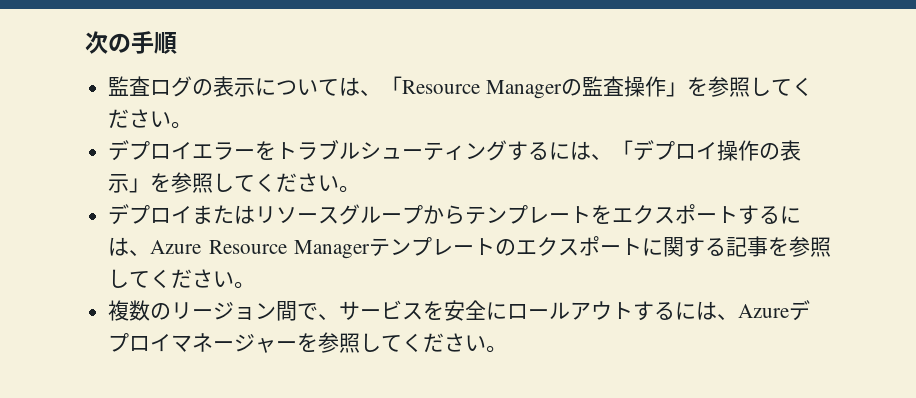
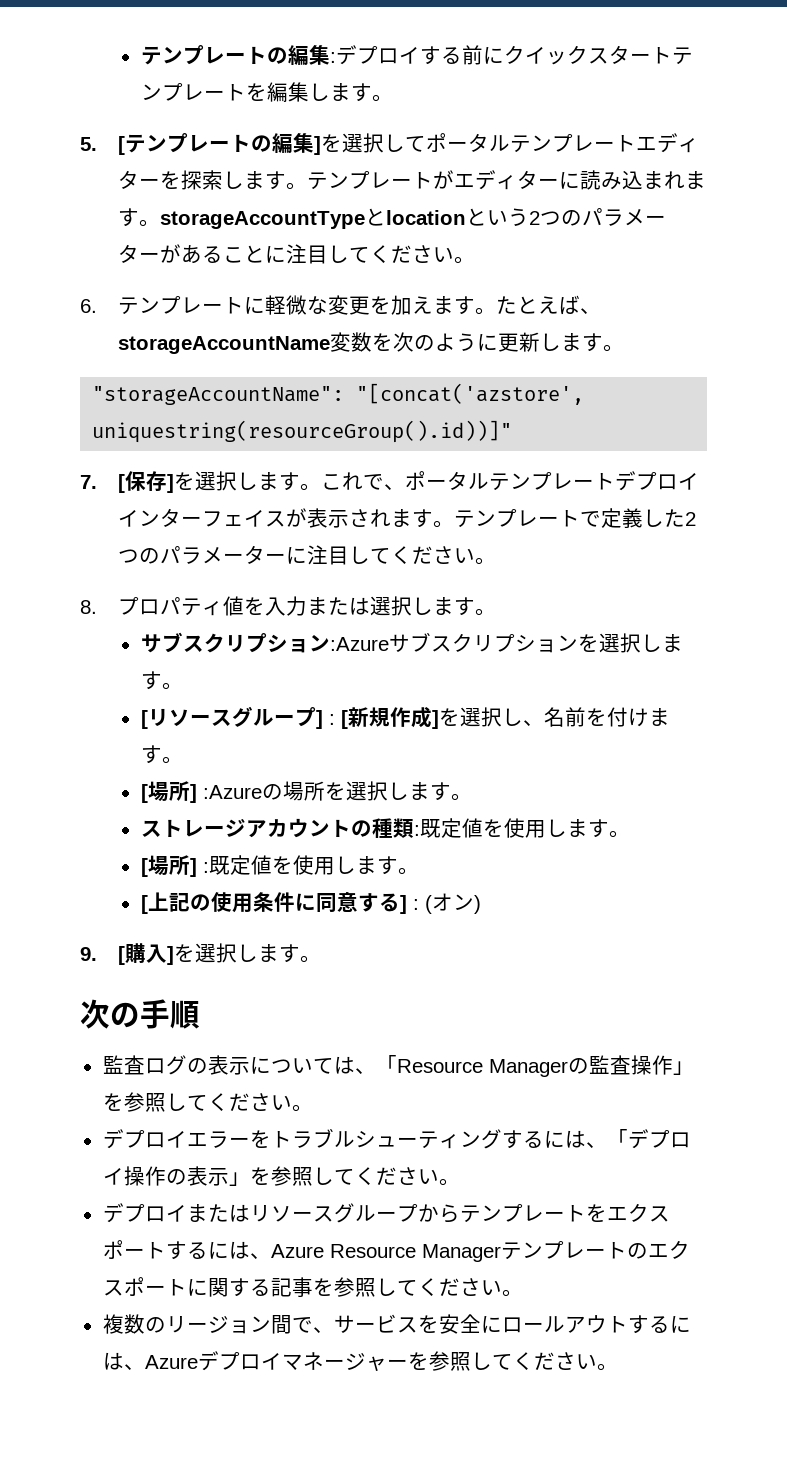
(85, 42) none -> [140,45,693,65] [140,82,393,102] [80,133,700,155] [118,170,707,190] [118,208,667,229] [118,244,476,264] [80,295,602,315] [118,332,625,354] [92,383,585,405] [92,420,513,443] [80,471,700,493] [118,508,697,528] [118,545,497,565] [80,596,497,616] [140,632,683,653] [140,671,183,690] [140,706,670,729] [140,745,183,764] [140,781,472,803] [140,818,630,838] [140,855,419,877] [140,892,481,914] [80,943,322,965] テンプレートの編集:デプロイする前にクイックスタートテンプレートを編集します。 // 5. [テンプレートの編集]を選択してポータルテンプレートエディターを探索します。テンプレートがエディターに読み込まれます。storageAccountTypeとlocationという2つのパラメーターがあることに注目してください。 // 6.テンプレートに軽微な変更を加えます。たとえば、storageAccountName変数を次のように更新します。 // "storageAccountName": "[concat('azstore', uniquestring(resourceGroup().id))]" // 7. [保存]を選択します。これで、ポータルテンプレートデプロイインターフェイスが表示されます。テンプレートで定義した2つのパラメーターに注目してください。 // 8.プロパティ値を入力または選択します。 // サブスクリプション:Azureサブスクリプションを選択します。 // [リソースグループ] : [新規作成]を選択し、名前を付けます。 // [場所] :Azureの場所を選択します。 // ストレージアカウントの種類:既定値を使用します。 // [場所] :既定値を使用します。 // [上記の使用条件に同意する] : (オン) // 9. [購入]を選択します。 //

